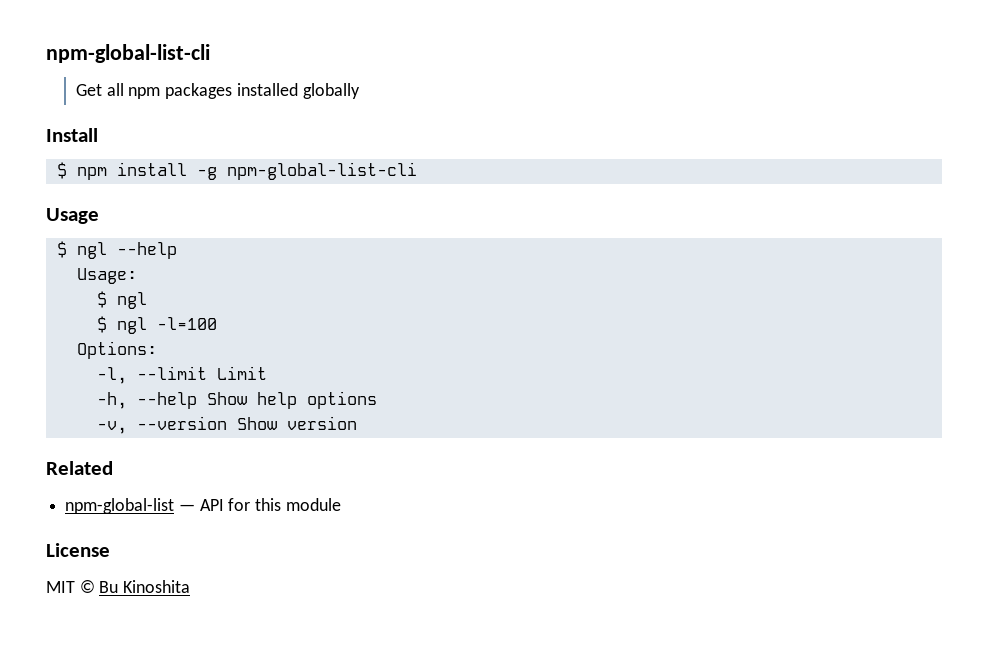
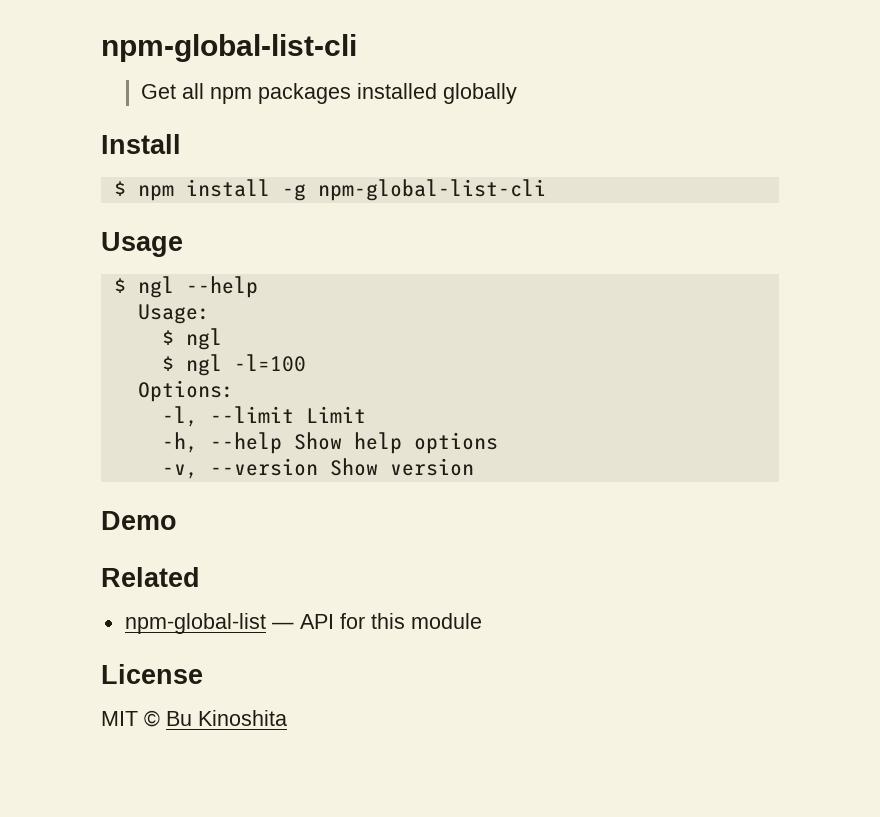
(357, 423) none -> [101,511,177,530] // Demo

